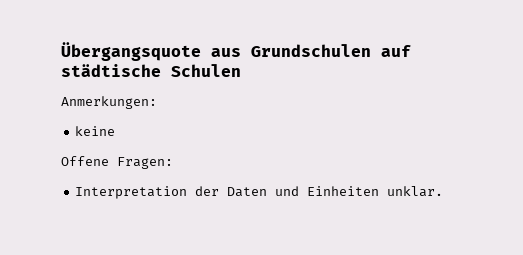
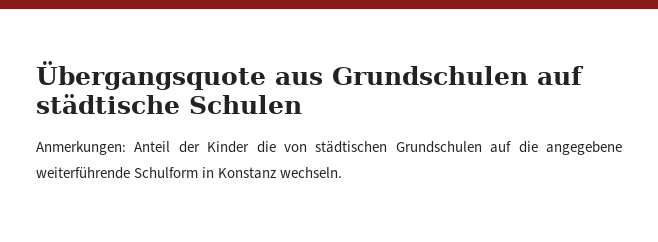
[75,126,116,136] [61,156,173,169] [75,186,444,199] // keine // Offene Fragen: // Interpretation der Daten und Einheiten unklar. -> [134,141,622,155] [36,167,343,179] Anteil der Kinder die von städtischen Grundschulen auf die angegebene weiterführende Schulform in Konstanz wechseln.

